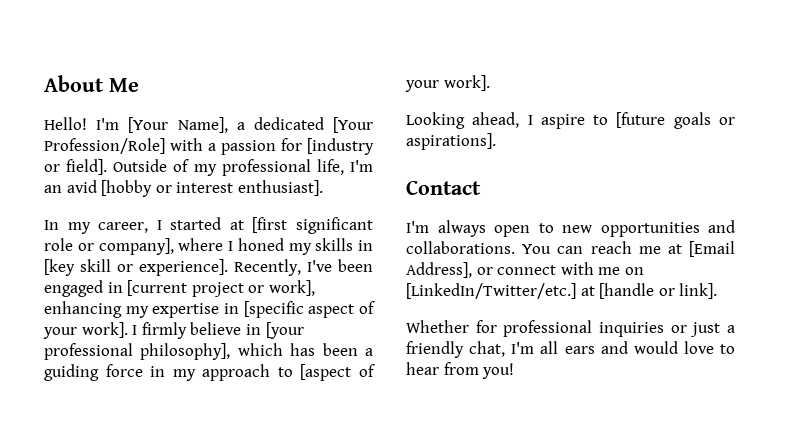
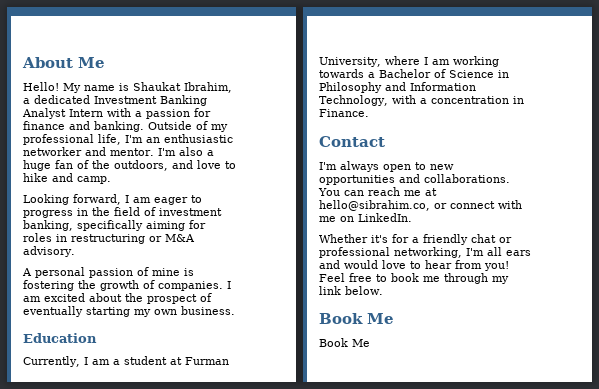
[96,117,373,133] [44,138,165,154] I'm [Your Name], a dedicated [Your Profession/Role] -> [63,82,232,93] [23,95,207,106] [22,108,103,119] My name is Shaukat Ibrahim, a dedicated Investment Banking Analyst Intern
[307,138,374,155] [44,159,108,175] [industry or field]. -> [23,121,144,132] finance and banking.
[66,180,323,197] [44,217,373,234] [44,238,373,255] [44,259,373,276] [44,280,315,297] [44,301,375,318] [43,322,304,339] [44,343,373,360] [44,364,375,381] [405,75,490,92] [406,112,735,129] [406,133,496,150] avid [hobby or interest enthusiast]. // In my career, I started at [first significant role or company], where I honed my skills in [key skill or experience]. Recently, I've been engaged in [current project or work], enhancing my expertise in [specific aspect of your work]. I firmly believe in [your professional philosophy], which has been a guiding force in my approach to [aspect of your work]. // Looking ahead, I aspire to [future goals or aspirations]. -> [164,134,233,143] [23,147,214,156] [23,160,236,171] [23,173,111,184] [23,194,202,205] [23,207,222,218] [23,220,206,231] [23,233,195,244] [23,246,75,257] [22,267,194,278] [23,280,231,291] [23,293,212,304] [23,306,235,317] [23,333,97,343] [23,356,229,367] [319,56,499,67] [319,69,509,78] [319,82,476,93] [319,95,524,106] [319,109,369,117] enthusiastic networker and mentor. I'm also a huge fan of the outdoors, and love to hike and camp. // Looking forward, I am eager to progress in the field of investment banking, specifically aiming for roles in restructuring or M&A advisory. // A personal passion of mine is fostering the growth of companies. I am excited about the prospect of eventually starting my own business. // Education // Currently, I am a student at Furman University, where I am working towards a Bachelor of Science in Philosophy and Information Technology, with a concentration in Finance.
[689,241,735,257] [406,262,472,278] [Email Address], -> [319,200,430,211] hello@sibrahim.co,
[406,283,718,299] [406,320,735,337] [406,341,506,358] [LinkedIn/Twitter/etc.] at [handle or link]. // Whether for professional inquiries or just a friendly chat, -> [358,213,412,222] [319,234,512,245] [319,247,462,258] LinkedIn. // Whether it's for a friendly chat or professional networking,
(515, 371) none -> [319,273,509,284] [319,286,383,295] [319,313,394,324] [319,338,370,347] Feel free to book me through my link below. // Book Me // Book Me

